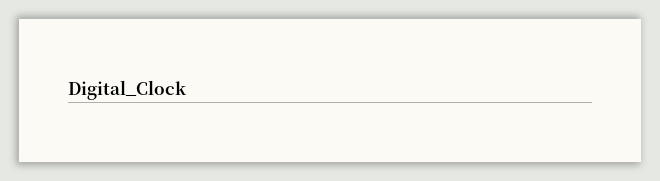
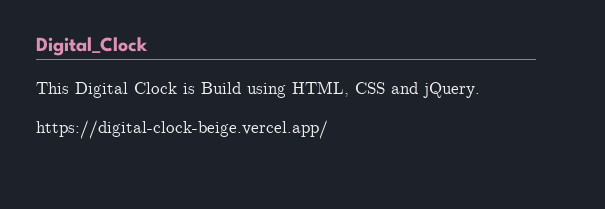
(186, 90) none -> [36,81,480,98] [36,120,328,139] // This Digital Clock is Build using HTML, CSS and jQuery. // https://digital-clock-beige.vercel.app/

